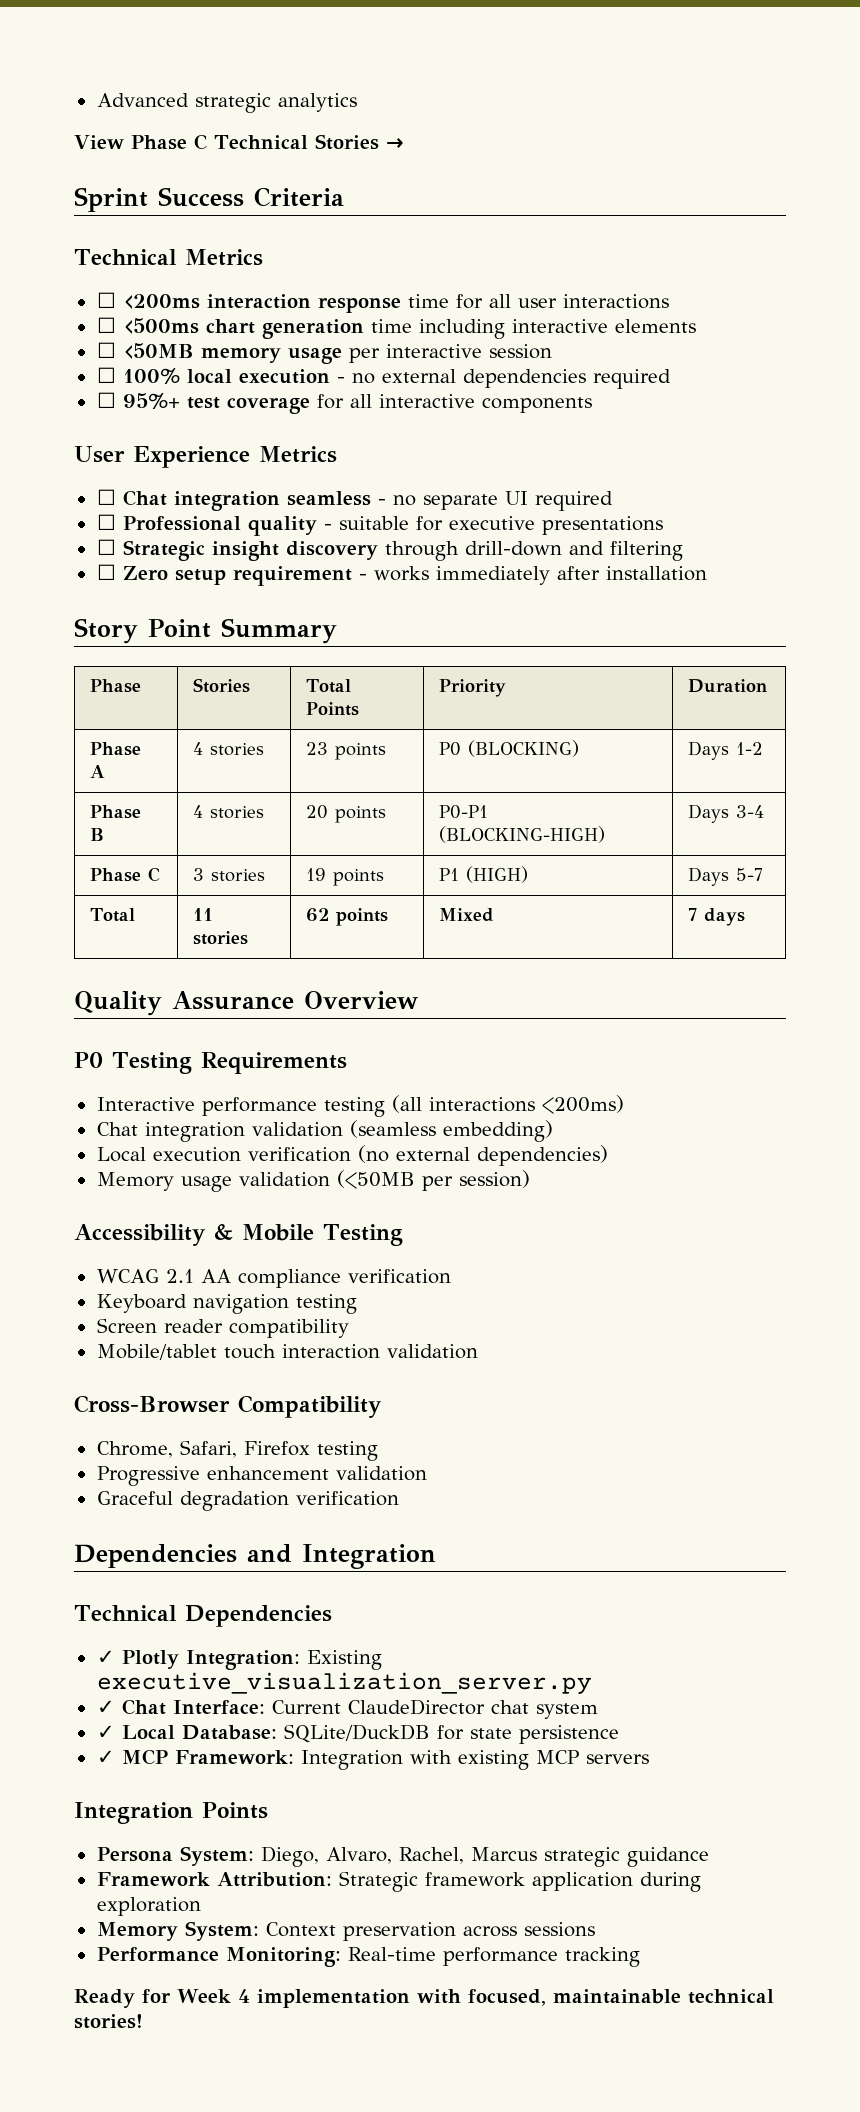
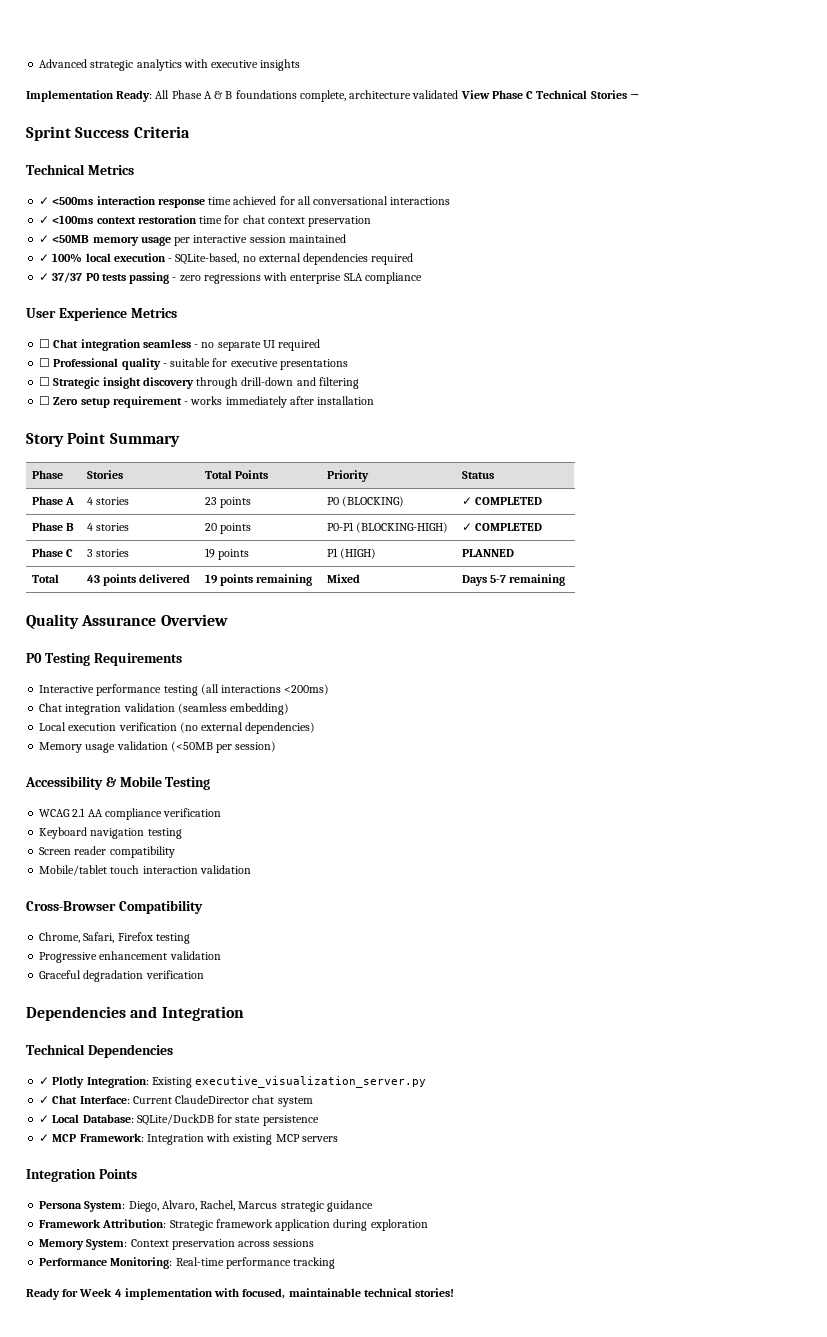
(357, 102) // -> [183,59,301,71] [26,90,459,102] with executive insights // Implementation Ready: All Phase A & B foundations complete, architecture validated
[96,292,200,309] ☐ <200ms -> [39,197,94,205] ✓ <500ms
[455,294,557,309] for all user -> [233,196,389,205] achieved for all conversational
[96,317,696,339] [96,342,116,358] ☐ <500ms chart generation time including interactive elements // ☐ -> [39,215,372,227] [39,235,50,243] ✓ <100ms context restoration time for chat context preservation // ✓
[96,367,116,383] // ☐ -> [288,234,346,243] [39,254,50,262] maintained // ✓
(345, 380) none -> [175,253,240,265] SQLite-based,
[96,392,592,414] ☐ 95%+ test coverage for all interactive components -> [39,272,422,284] ✓ 37/37 P0 tests passing - zero regressions with enterprise SLA compliance
[688,679,768,693] Duration -> [461,471,494,479] Status
[688,741,764,760] Days 1-2 -> [461,497,543,505] ✓ COMPLETED
[688,804,765,823] Days 3-4 -> [461,523,543,531] ✓ COMPLETED
[688,867,764,886] Days 5-7 -> [461,549,514,557] PLANNED
[193,908,214,921] [193,931,249,945] [306,908,389,926] 11 stories | 62 points -> [86,574,191,586] [204,574,313,586] 43 points delivered | 19 points remaining
[688,908,746,926] 7 days -> [461,574,566,586] Days 5-7 remaining

